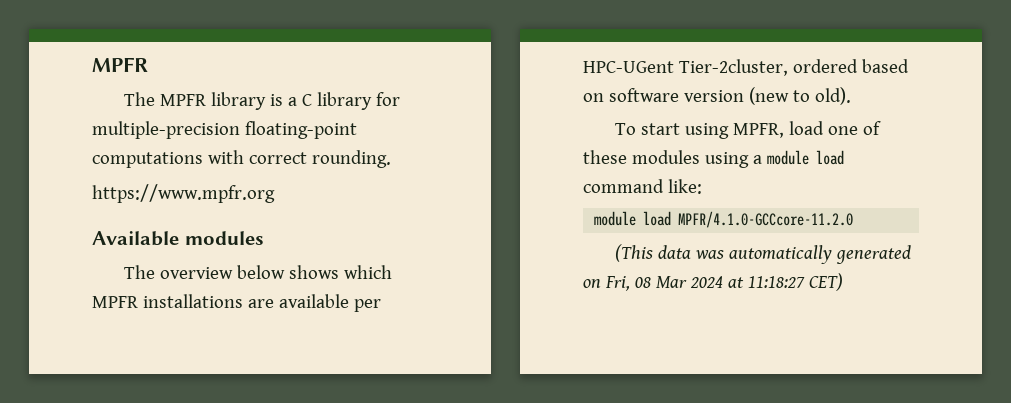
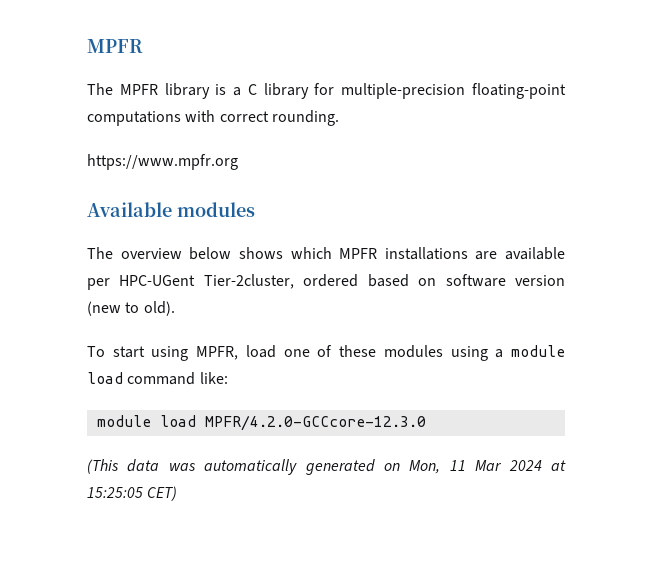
[678,211,854,228] MPFR/4.1.0-GCCcore-11.2.0 -> [204,415,426,431] MPFR/4.2.0-GCCcore-12.3.0
[604,276,651,291] Fri, 08 -> [409,460,466,474] Mon, 11
[747,276,805,288] 11:18:27 -> [87,487,143,498] 15:25:05

